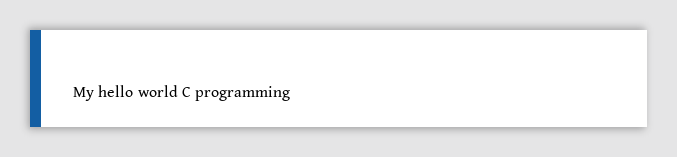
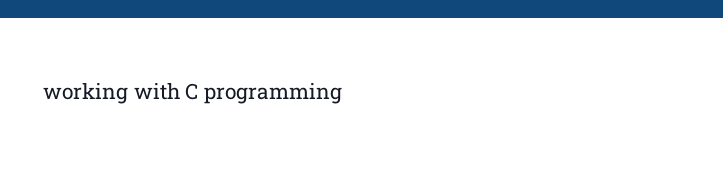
[73,85,178,101] My hello world -> [43,83,180,104] working with

